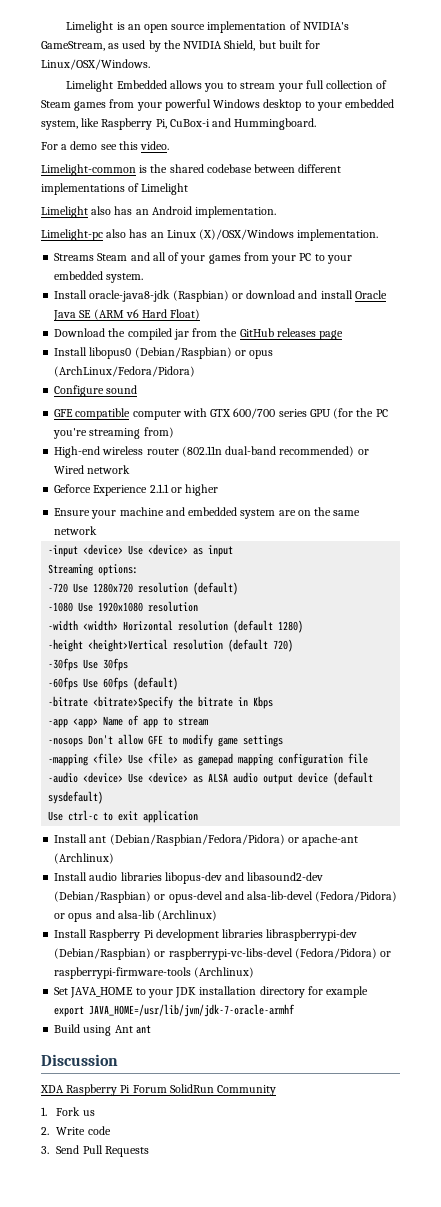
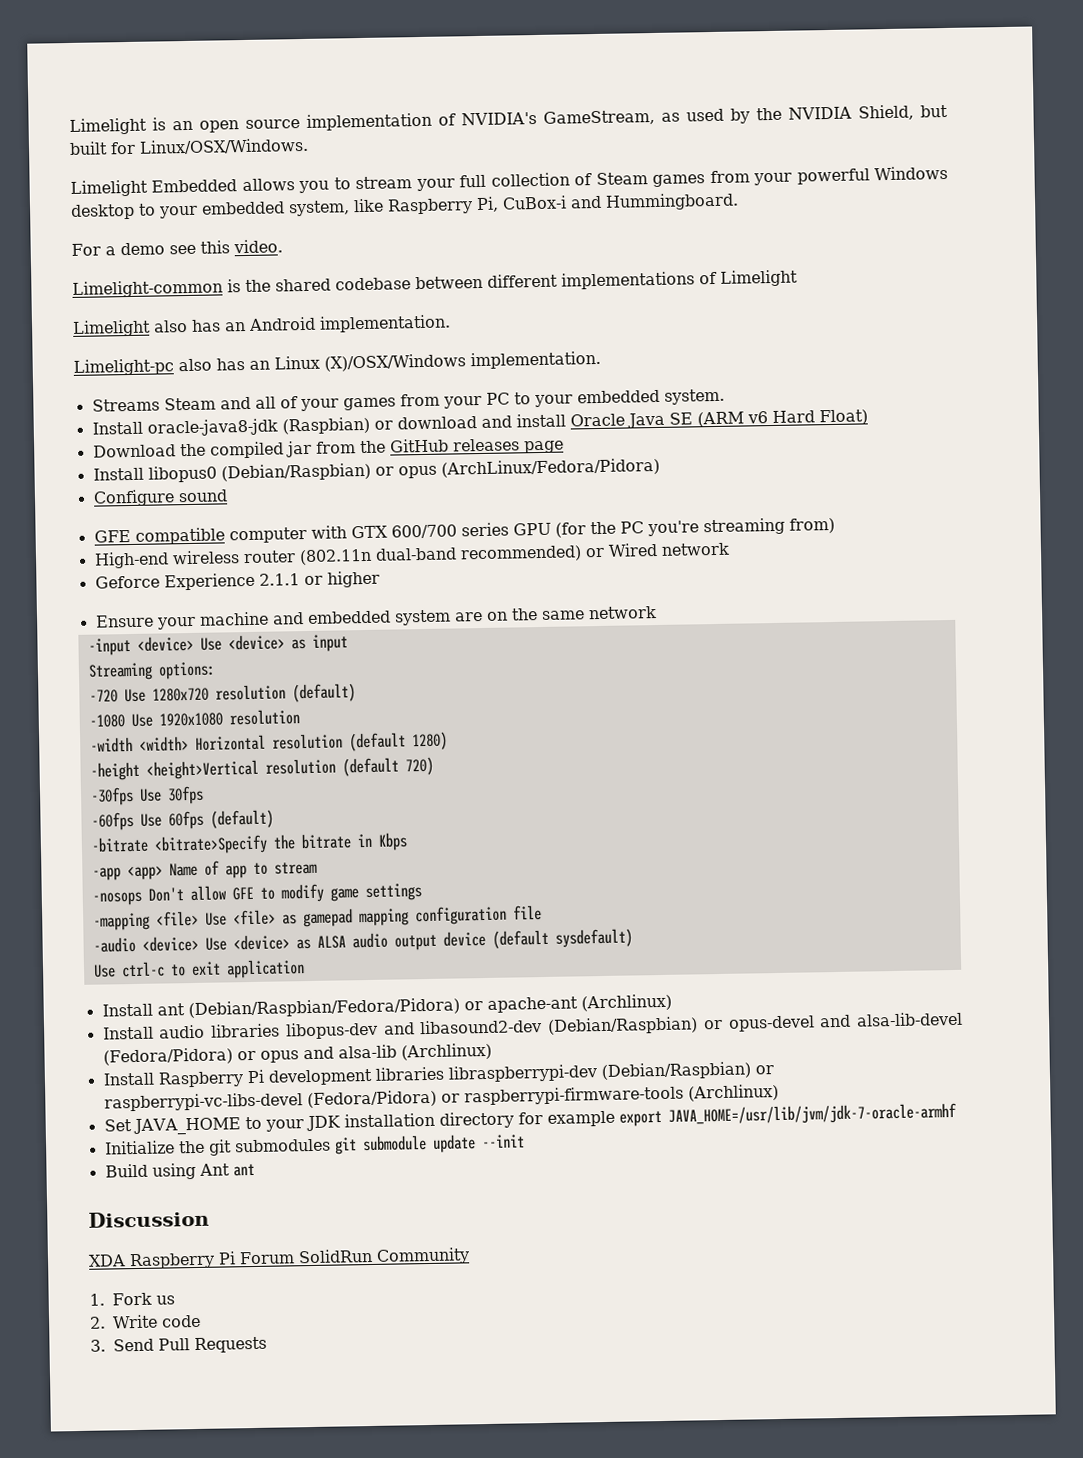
(296, 1010) none -> [103,1134,525,1156] // Initialize the git submodules git submodule update --init

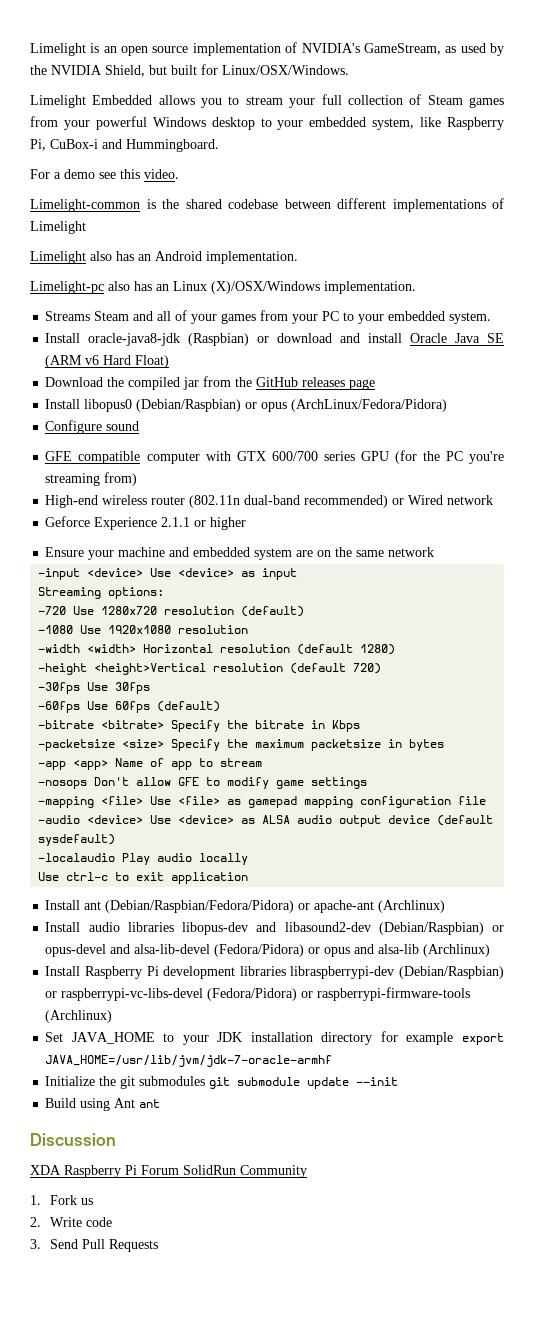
[153,834,268,855] <bitrate>Specify -> [101,720,221,732] <bitrate> Specify
(408, 841) none -> [38,739,445,751] // -packetsize <size> Specify the maximum packetsize in bytes
(633, 938) none -> [38,853,249,865] // -localaudio Play audio locally

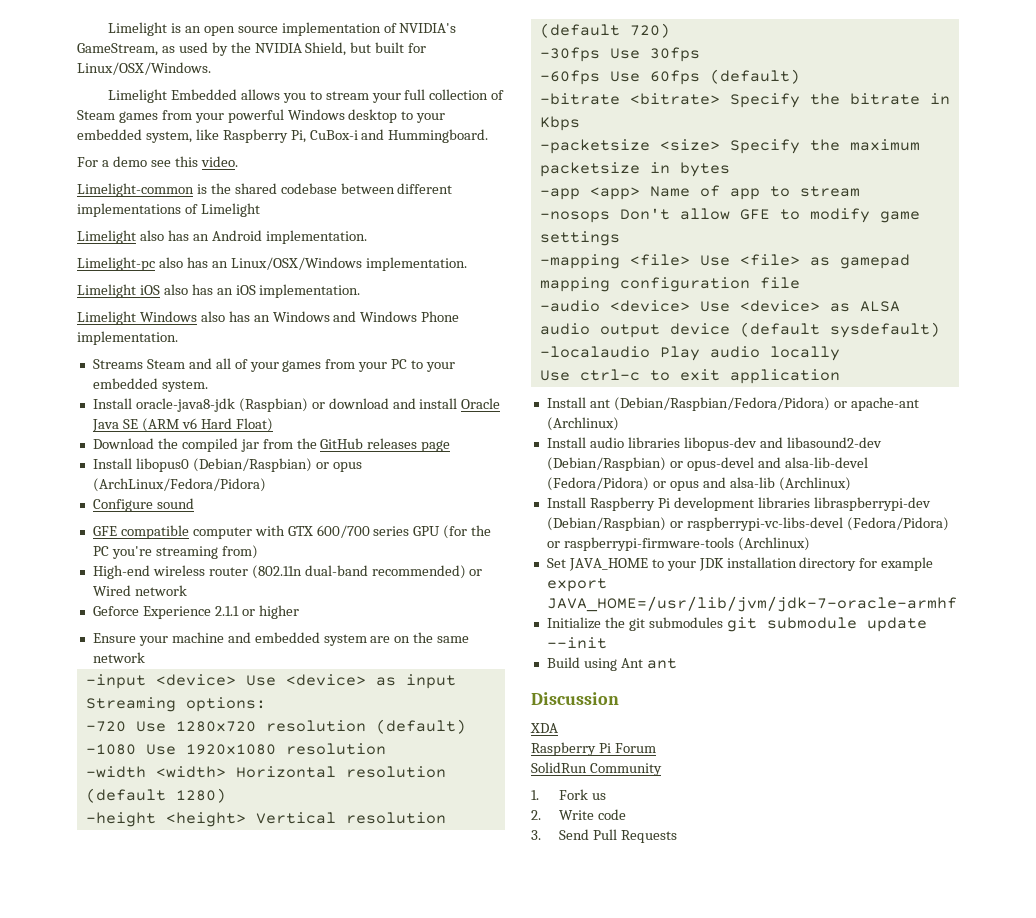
[173,281,320,294] Linux (X)/OSX/Windows -> [230,257,467,271] [77,284,361,298] [77,311,460,325] Linux/OSX/Windows implementation. // Limelight iOS also has an iOS implementation. // Limelight Windows also has an Windows and Windows Phone
[94,663,207,675] <height>Vertical -> [165,812,336,827] <height> Vertical
(61, 1170) none -> (558, 728) //
(179, 1170) none -> (656, 748) //

